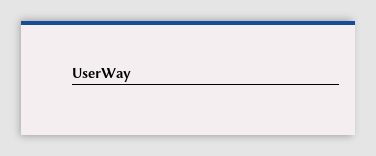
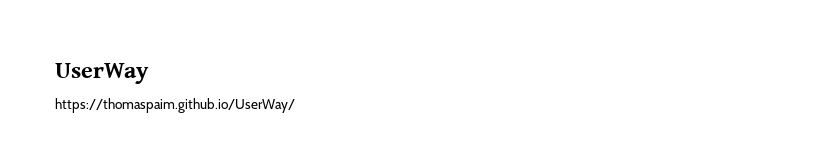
(131, 75) none -> [55,98,295,113] // https://thomaspaim.github.io/UserWay/

